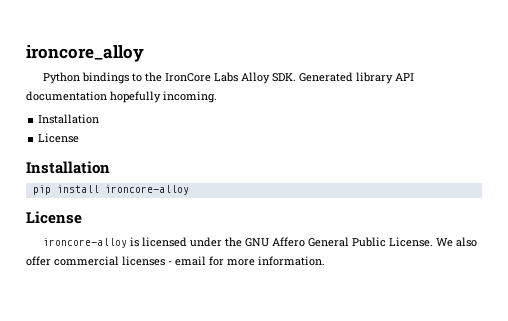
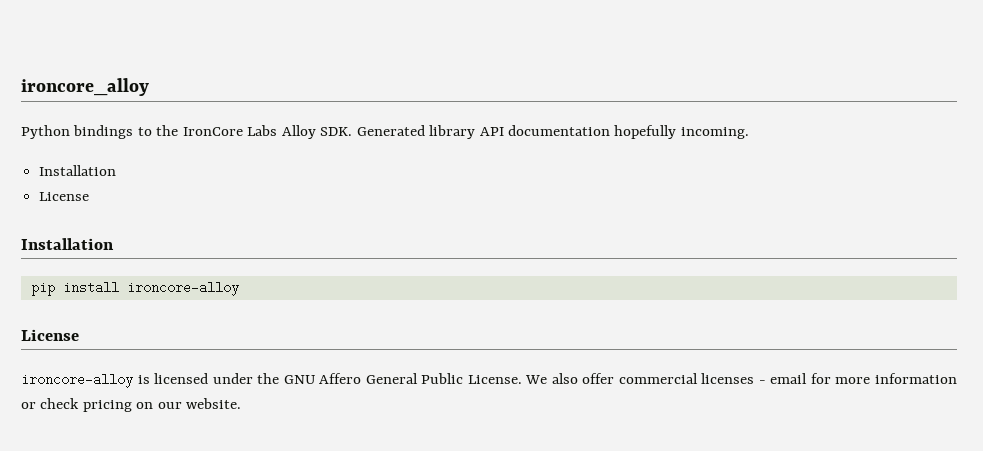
[258,256,325,266] information. -> [874,373,957,384] [21,398,242,412] information or check pricing on our website.

